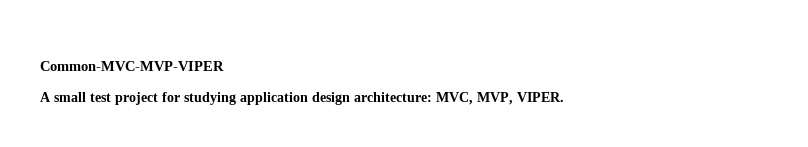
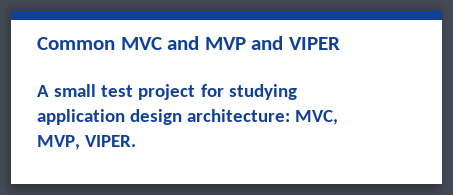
[40,61,224,71] Common-MVC-MVP-VIPER -> [37,36,340,50] Common MVC and MVP and VIPER

